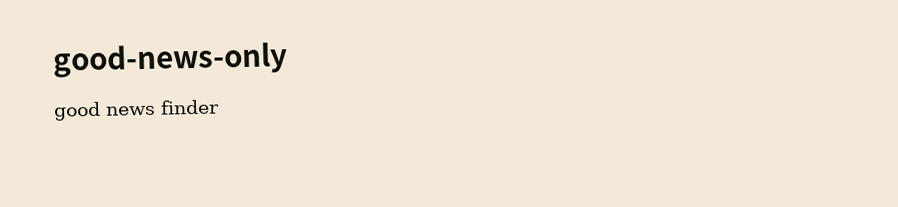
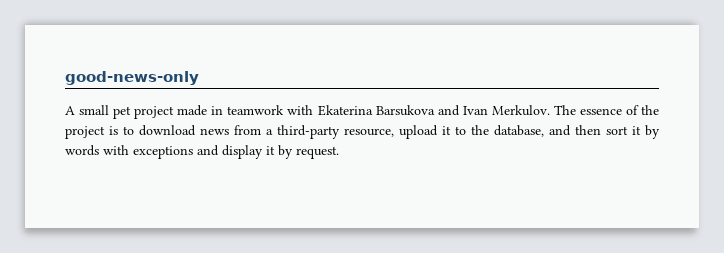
[53,99,220,121] good news finder -> [65,105,659,119] [65,125,660,139] [65,145,339,159] A small pet project made in teamwork with Ekaterina Barsukova and Ivan Merkulov. The essence of the project is to download news from a third-party resource, upload it to the database, and then sort it by words with exceptions and display it by request.

